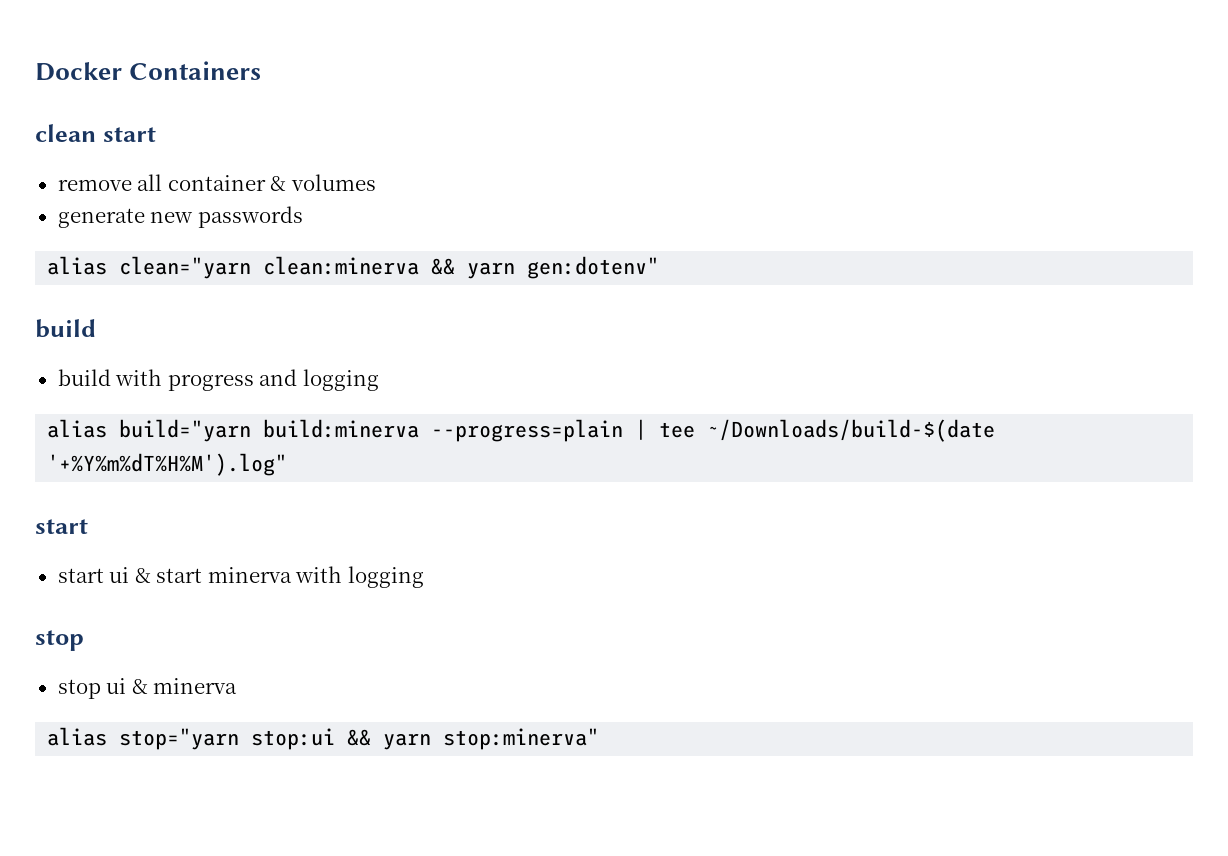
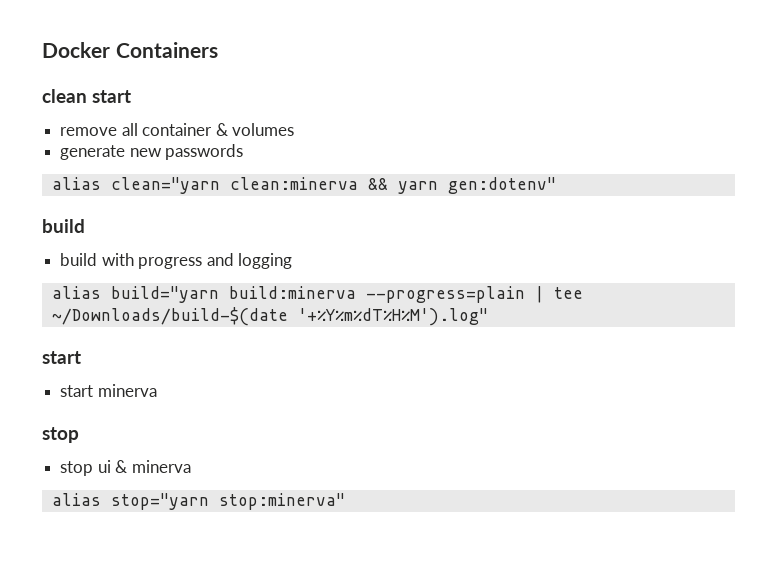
[109,566,424,588] ui & start minerva with logging -> [97,384,157,397] minerva
[251,728,432,750] stop:ui && yarn -> (209, 501) none

